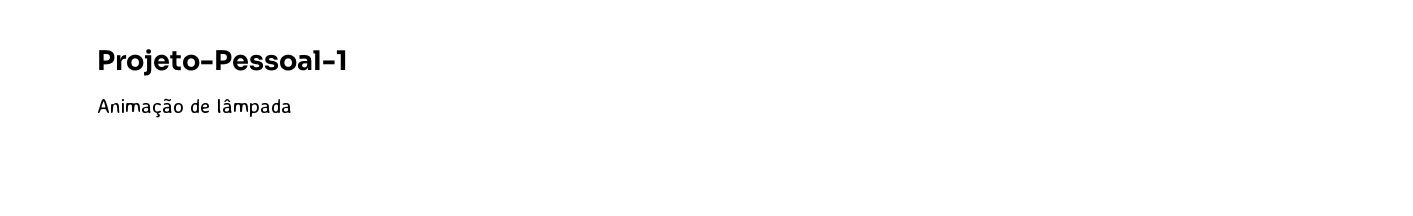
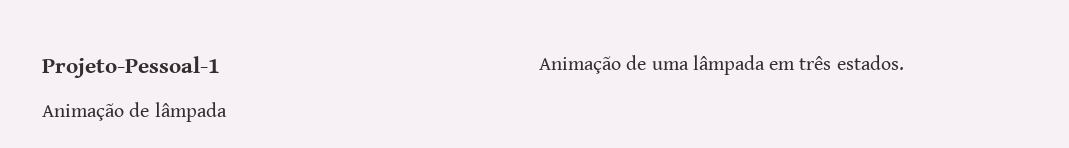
(292, 108) none -> [539,55,904,75] // Animação de uma lâmpada em três estados.

